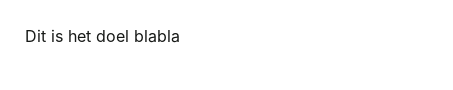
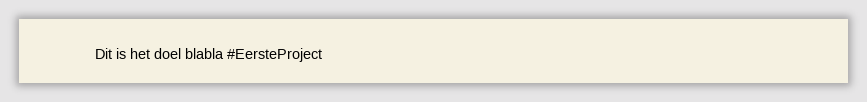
(180, 36) none -> [227,48,322,62] #EersteProject

